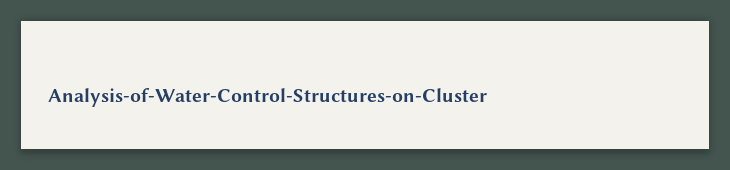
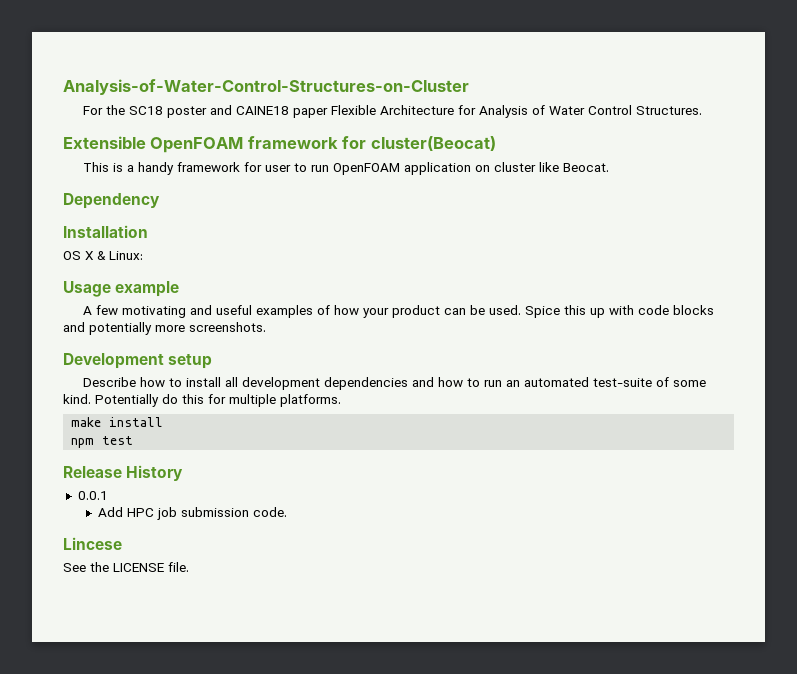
(487, 97) none -> [82,105,702,118] [63,136,496,153] [82,162,609,175] [63,193,160,209] [63,225,148,238] [63,251,143,260] [63,281,180,297] [82,305,714,318] [63,322,266,335] [63,353,213,369] [82,377,706,390] [63,394,341,407] [71,417,164,427] [71,436,134,448] [63,465,184,481] [77,491,108,500] [98,507,288,520] [63,537,122,550] [63,562,189,572] // For the SC18 poster and CAINE18 paper Flexible Architecture for Analysis of Water Control Structures. // Extensible OpenFOAM framework for cluster(Beocat) // This is a handy framework for user to run OpenFOAM application on cluster like Beocat. // Dependency // Installation // OS X & Linux: // Usage example // A few motivating and useful examples of how your product can be used. Spice this up with code blocks and potentially more screenshots. // Development setup // Describe how to install all development dependencies and how to run an automated test-suite of some kind. Potentially do this for multiple platforms. // make install // npm test // Release History // 0.0.1 // Add HPC job submission code. // Lincese // See the LICENSE file.

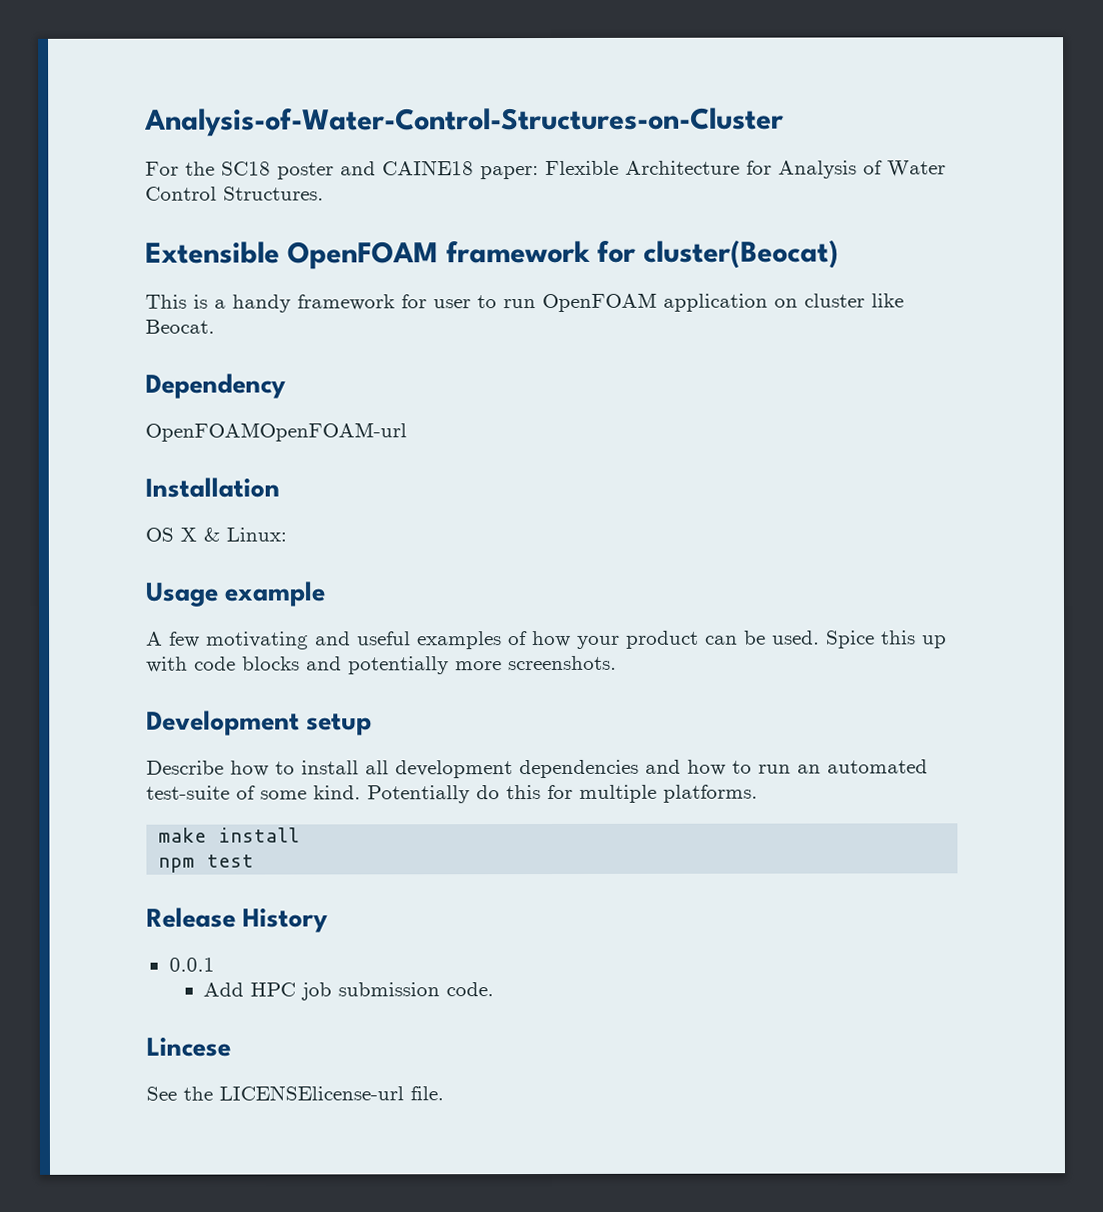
[292,108,328,118] paper -> [480,166,539,180] paper:
(160, 201) none -> [145,422,407,442] // OpenFOAMOpenFOAM-url
[113,563,164,572] LICENSE -> [219,1085,404,1101] LICENSElicense-url

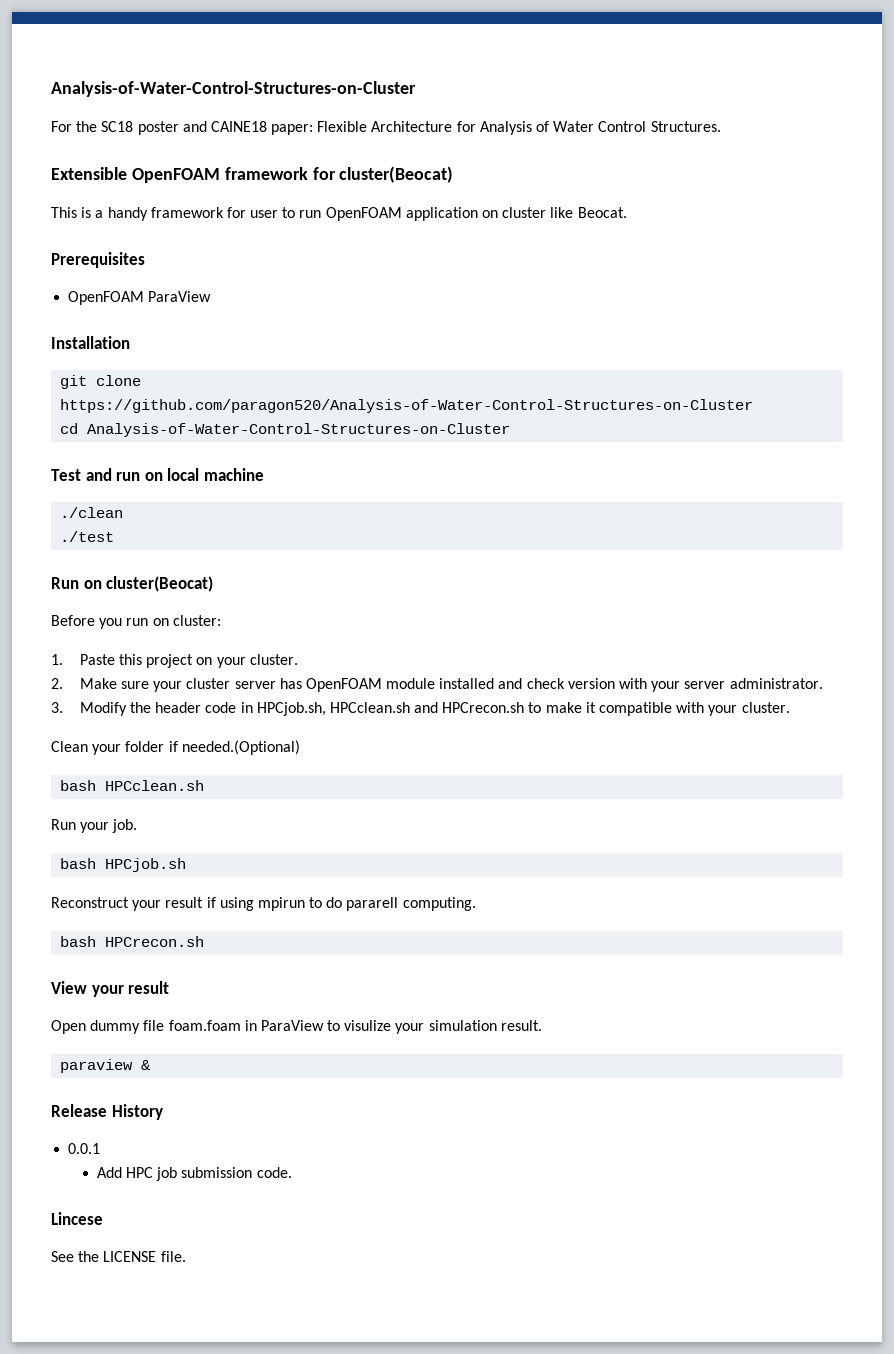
[145,373,286,399] [145,422,407,442] [145,477,280,498] [145,527,287,542] [145,581,327,607] [146,630,947,650] [146,655,617,675] [146,710,373,736] [146,759,928,779] [146,784,758,804] [158,827,301,843] [158,854,255,873] Dependency // OpenFOAMOpenFOAM-url // Installation // OS X & Linux: // Usage example // A few motivating and useful examples of how your product can be used. Spice this up with code blocks and potentially more screenshots. // Development setup // Describe how to install all development dependencies and how to run an automated test-suite of some kind. Potentially do this for multiple platforms. // make install // npm test -> [51,252,145,268] [68,291,212,305] [51,336,130,349] [60,375,142,389] [60,399,754,413] [60,423,511,437] [51,468,264,481] [60,507,124,518] [60,531,115,542] [51,576,214,592] [51,615,221,629] [51,654,298,668] [51,678,823,692] [51,702,790,716] [51,740,300,755] [60,780,205,791] [51,819,138,833] [60,858,187,872] [51,897,476,911] [60,936,205,947] [51,981,170,997] [51,1020,542,1034] [60,1059,151,1073] Prerequisites // OpenFOAM ParaView // Installation // git clone https://github.com/paragon520/Analysis-of-Water-Control-Structures-on-Cluster // cd Analysis-of-Water-Control-Structures-on-Cluster // Test and run on local machine // ./clean // ./test // Run on cluster(Beocat) // Before you run on cluster: // 1. Paste this project on your cluster. // 2. Make sure your cluster server has OpenFOAM module installed and check version with your server administrator. // 3. Modify the header code in HPCjob.sh, HPCclean.sh and HPCrecon.sh to make it compatible with your cluster. // Clean your folder if needed.(Optional) // bash HPCclean.sh // Run your job. // bash HPCjob.sh // Reconstruct your result if using mpirun to do pararell computing. // bash HPCrecon.sh // View your result // Open dummy file foam.foam in ParaView to visulize your simulation result. // paraview &
[219,1085,404,1101] LICENSElicense-url -> [103,1251,157,1262] LICENSE

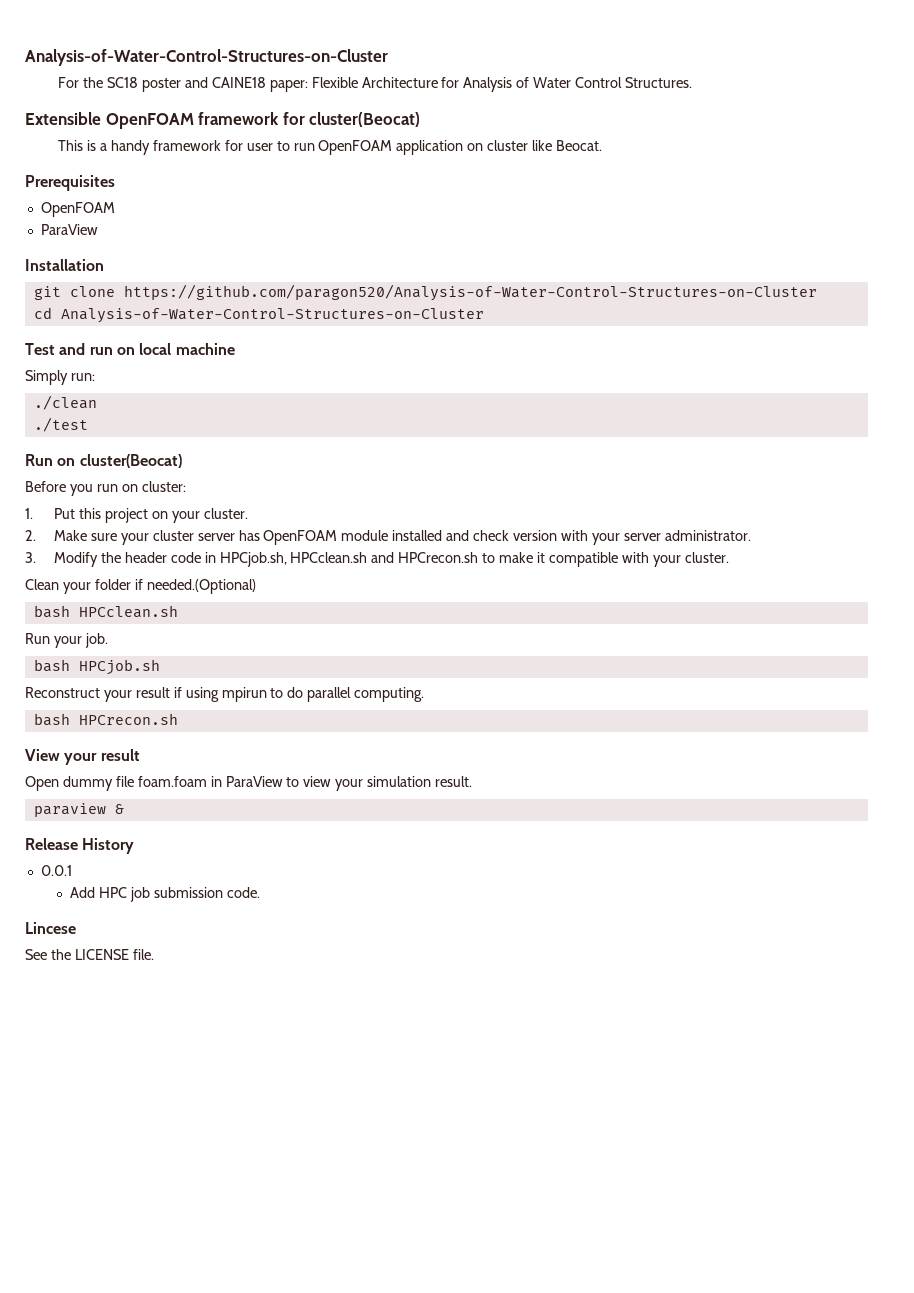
(145, 298) none -> (115, 209) //
(264, 474) none -> [25,370,95,385] // Simply run:
[79,654,115,665] Paste -> [53,508,75,519] Put
[346,897,399,911] pararell -> [307,687,352,702] parallel
[344,1020,392,1031] visulize -> [303,776,332,787] view

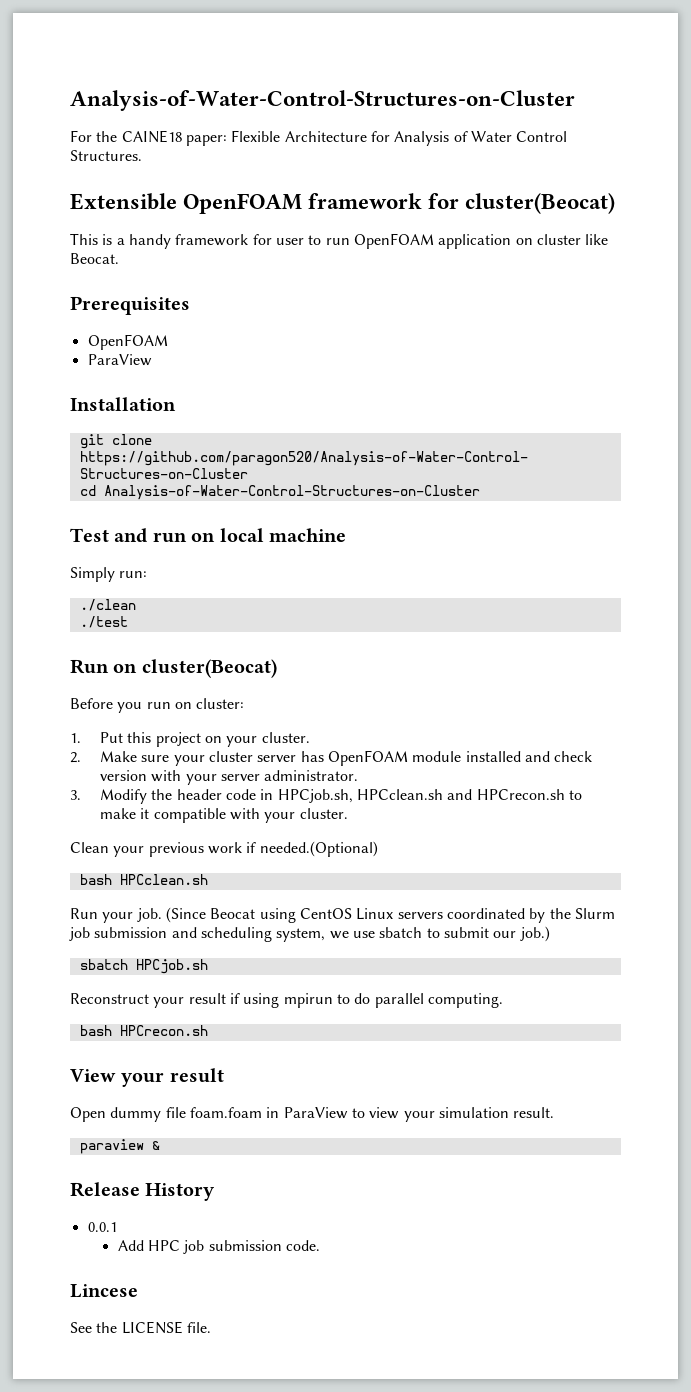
[107,77,208,92] SC18 poster and -> (118, 136) none
[94,579,131,590] folder -> [148,842,242,857] previous work
[33,659,70,672] // bash -> [165,907,615,923] [69,926,550,942] [79,959,128,970] (Since Beocat using CentOS Linux servers coordinated by the Slurm job submission and scheduling system, we use sbatch to submit our job.) // sbatch

